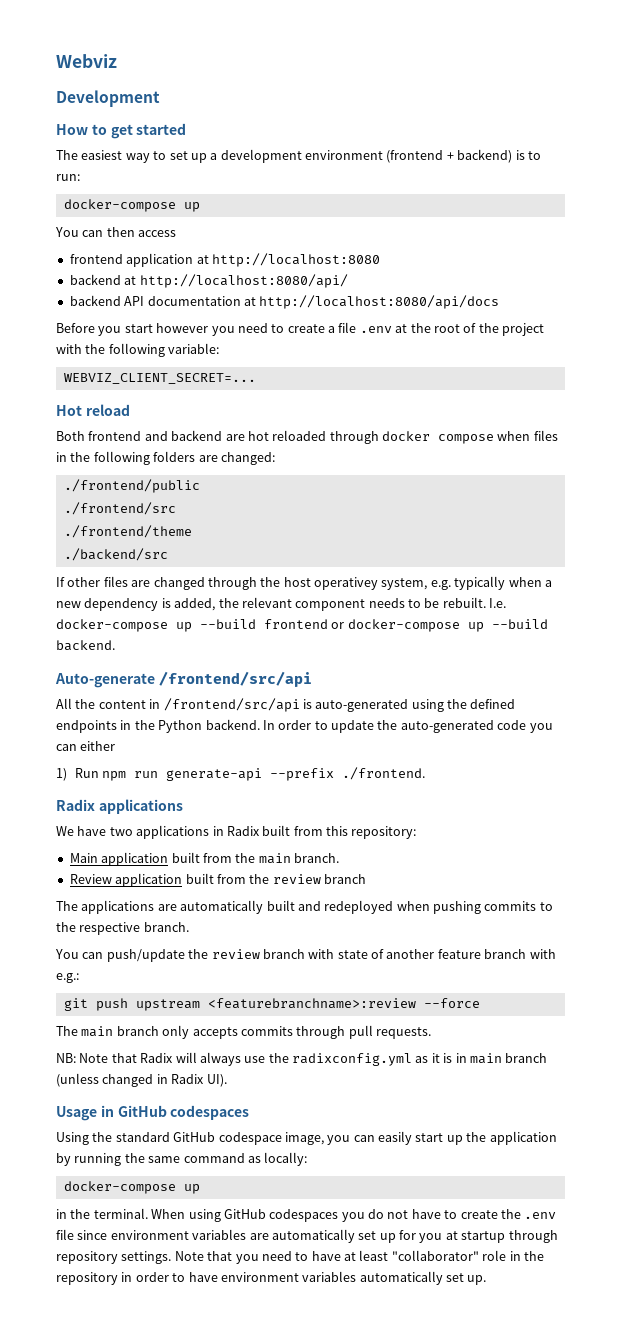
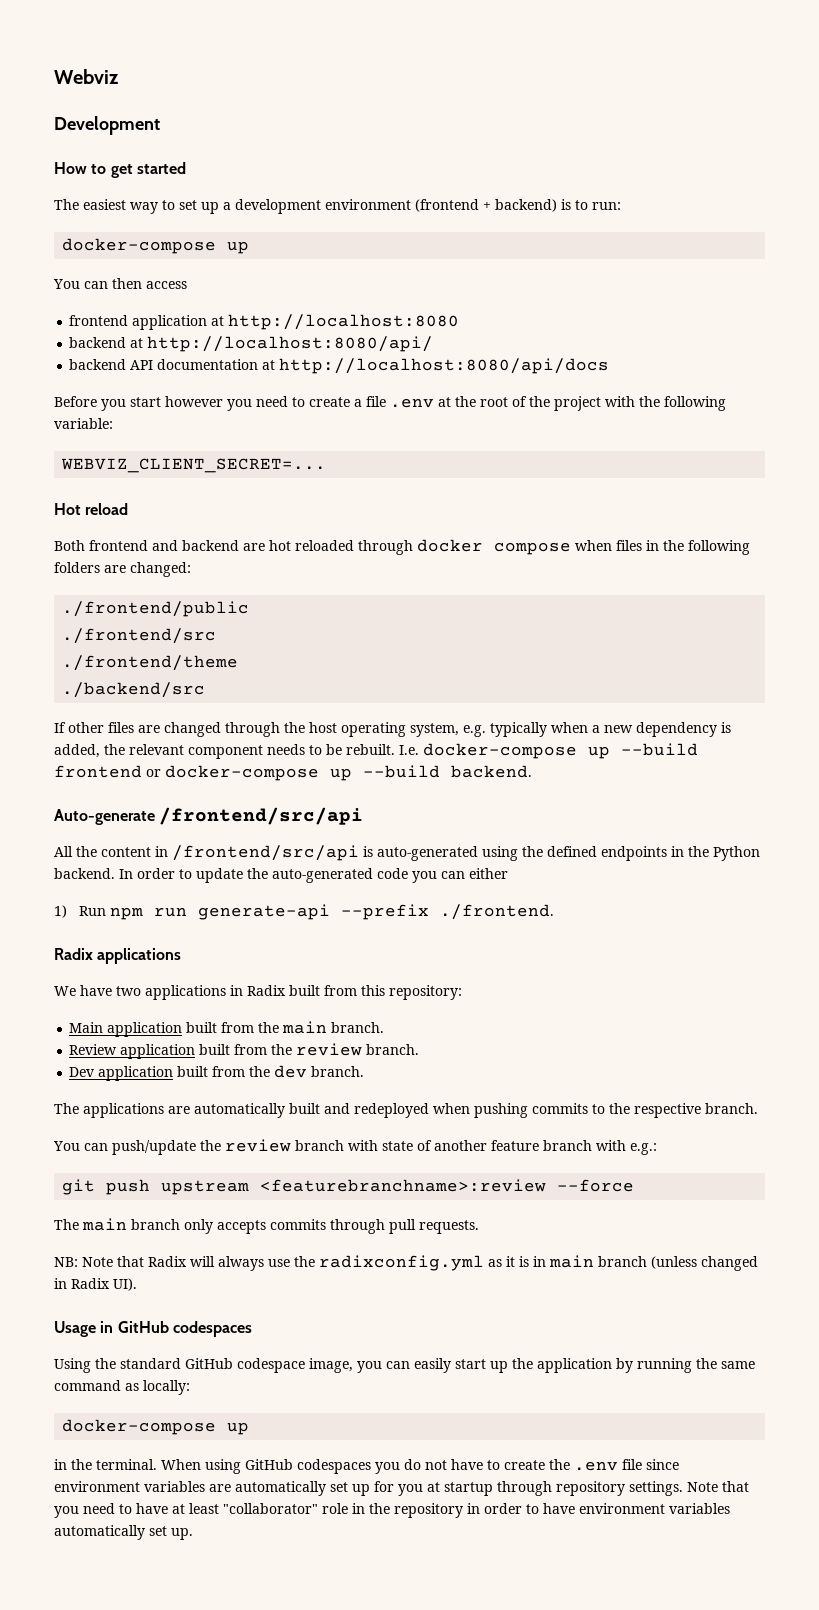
[314,577,378,590] operativey -> [341,722,406,737] operating
[324,874,366,884] branch -> [366,1044,420,1055] [69,1065,365,1081] branch. // Dev application built from the dev branch.

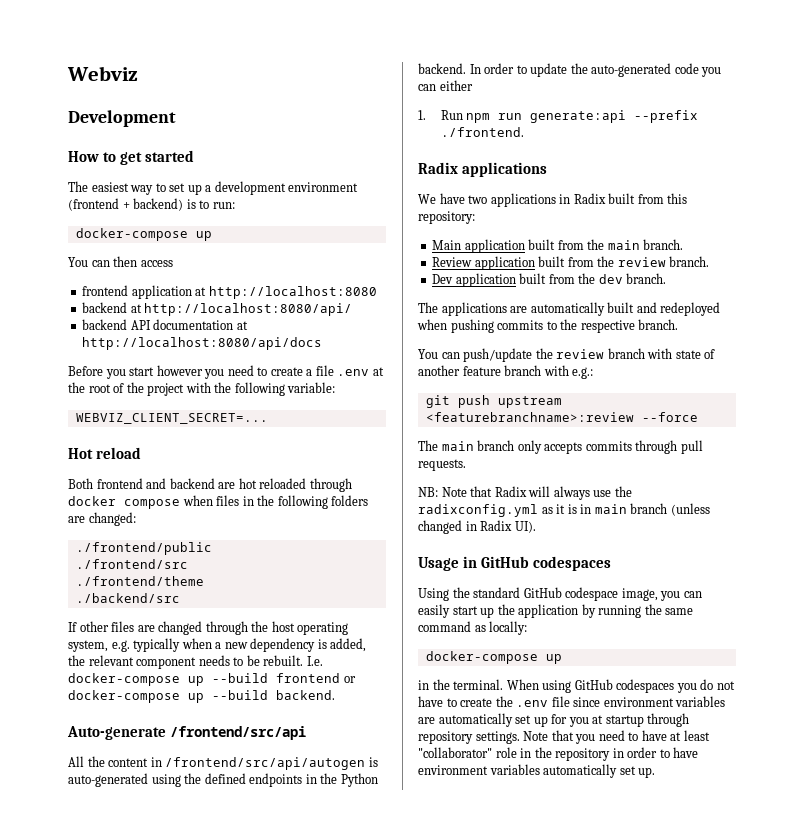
[172,845,359,861] /frontend/src/api -> [165,757,366,770] /frontend/src/api/autogen
[54,905,67,918] 1) -> [418,110,426,120] 1.
[198,904,331,920] generate-api -> [530,110,627,123] generate:api

